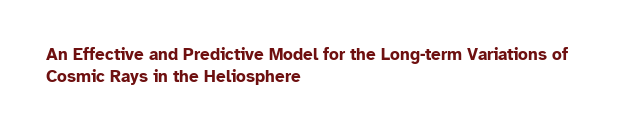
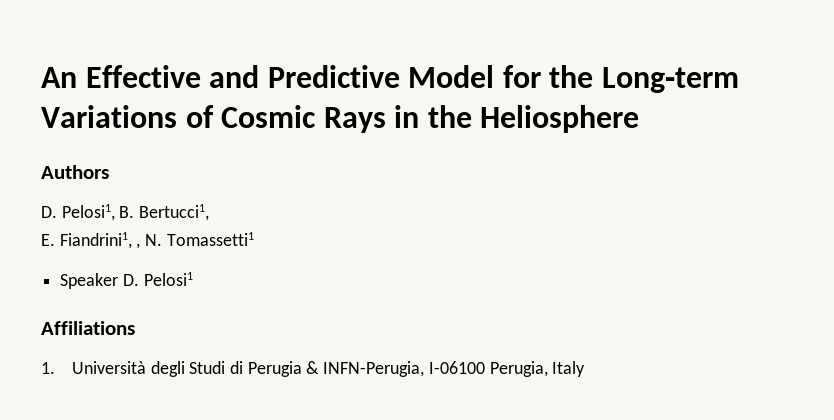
(301, 77) none -> [41,165,109,179] [41,204,210,221] [41,232,254,249] [60,272,193,289] [41,321,135,335] [41,361,586,377] // Authors // D. Pelosi1, B. Bertucci1, // E. Fiandrini1, , N. Tomassetti1 // Speaker D. Pelosi1 // Affiliations // 1. Università degli Studi di Perugia & INFN-Perugia, I-06100 Perugia, Italy

